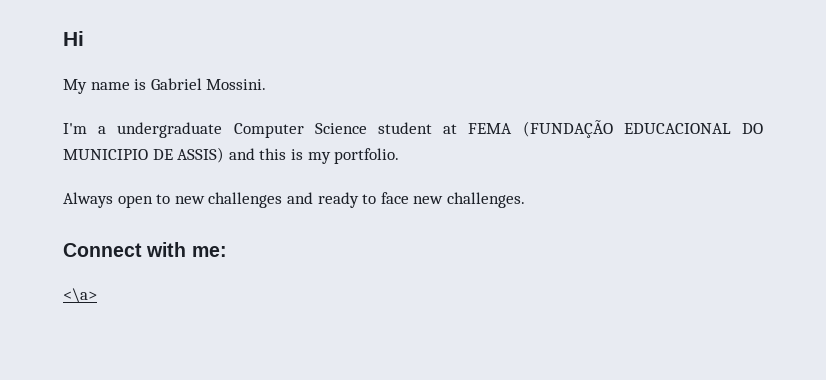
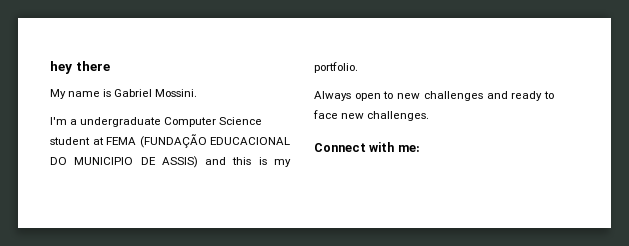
[63,31,84,46] Hi -> [50,61,110,74] hey there
[63,288,97,303] // <\a> -> (420, 148) none

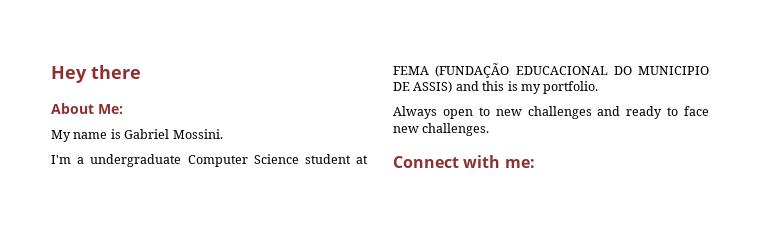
[50,61,72,74] hey -> [51,66,87,83] Hey
(110, 66) none -> [51,103,123,114] // About Me:

